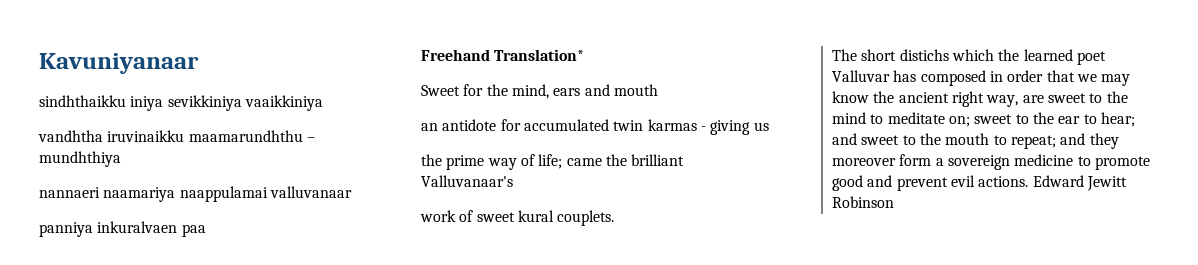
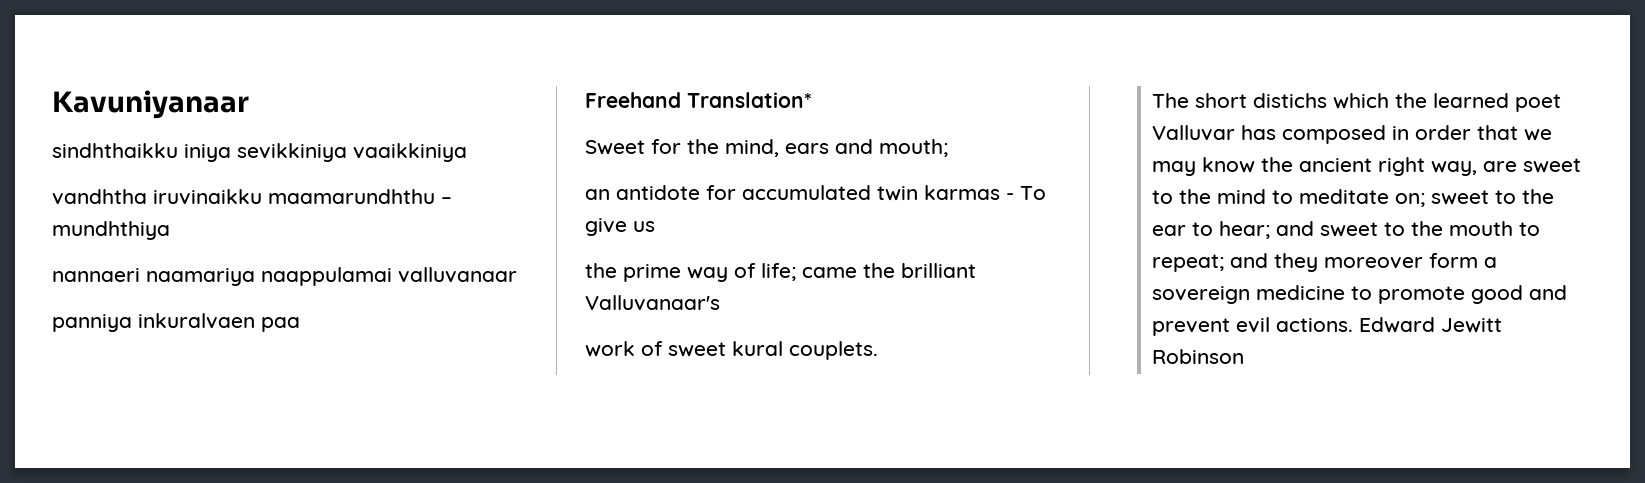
[613,84,658,96] mouth -> [879,139,948,157] mouth;
[710,120,751,135] giving -> [1020,186,1046,200] [585,218,627,236] To give

